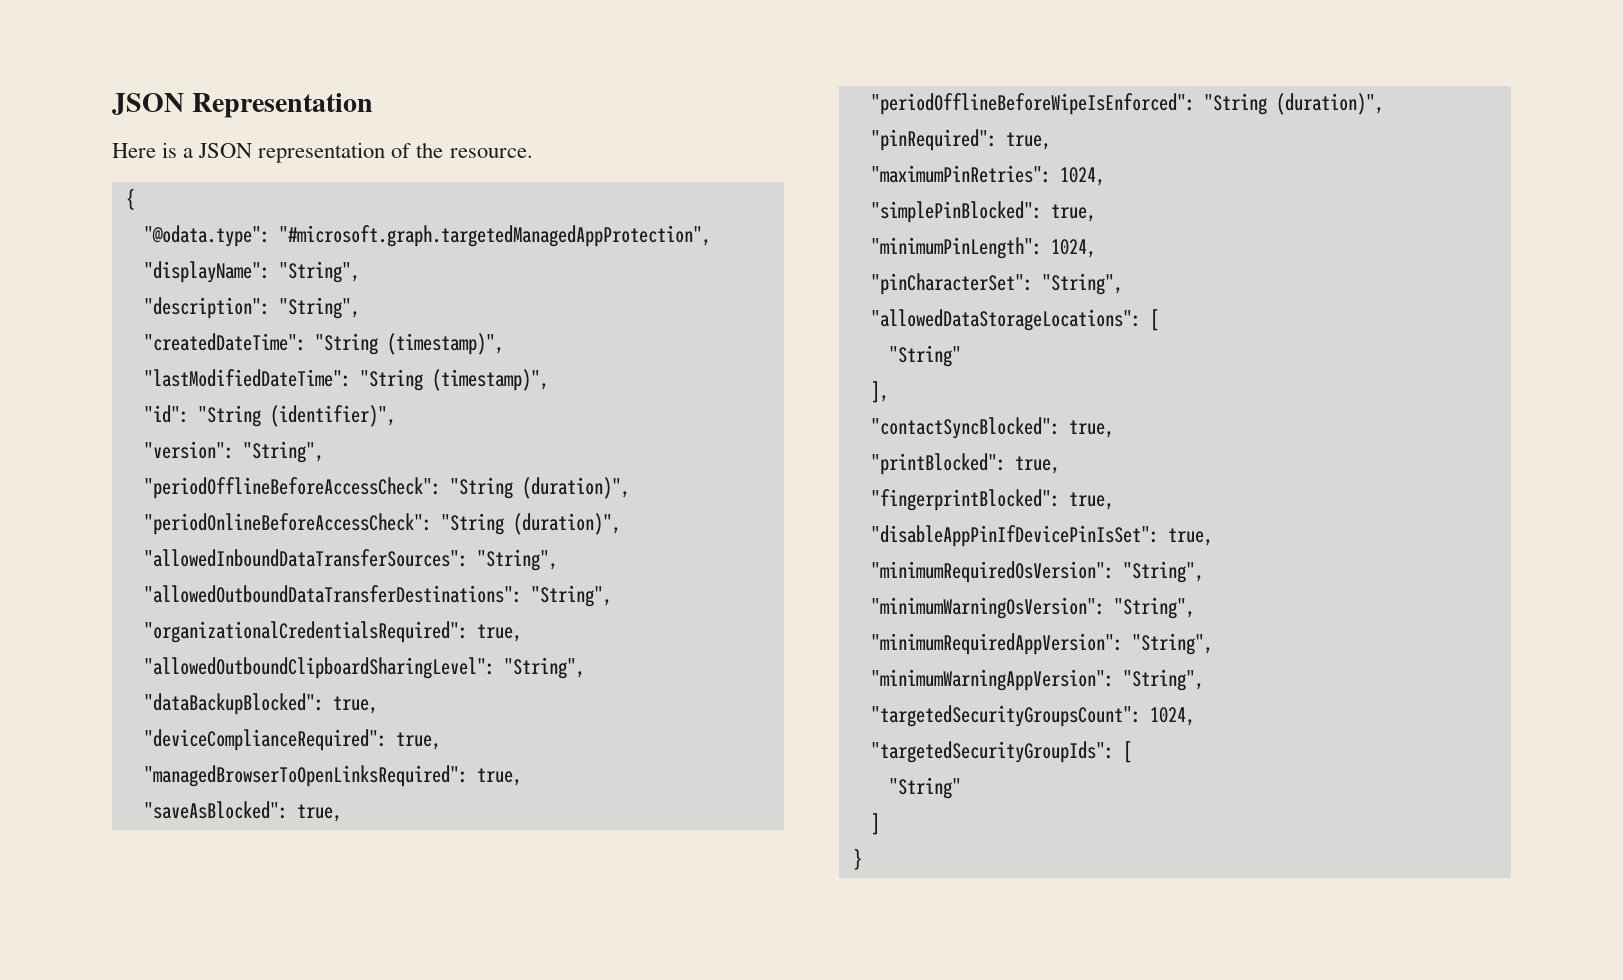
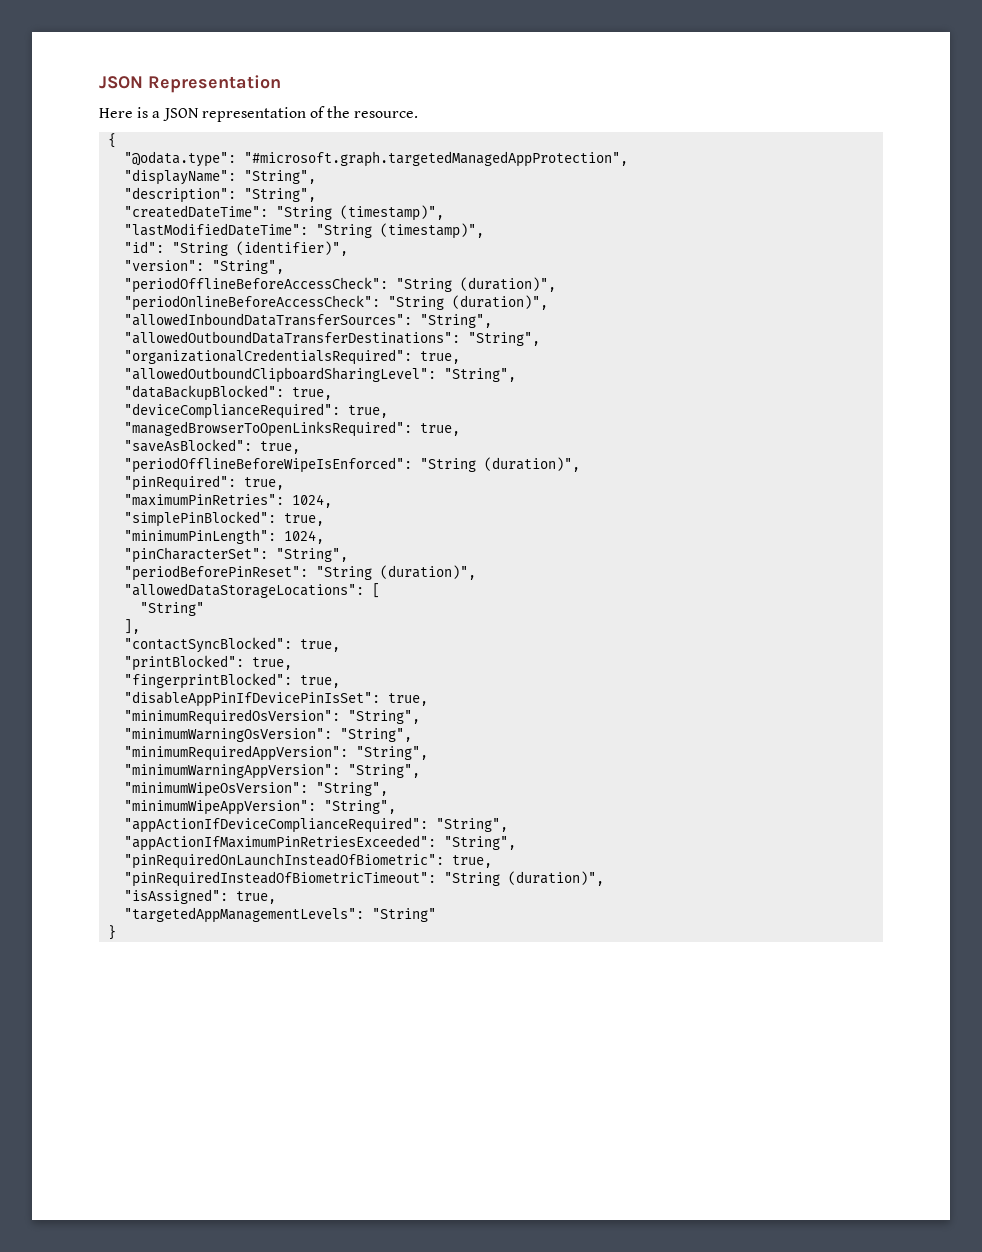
(1123, 284) none -> [124,565,477,581] // "periodBeforePinReset": "String (duration)",
[870,705,1195,727] [870,741,1132,763] [888,777,961,799] [870,813,880,835] "targetedSecurityGroupsCount": 1024, // "targetedSecurityGroupIds": [ // "String" // ] -> [124,782,389,797] [124,800,397,815] [124,817,509,833] [124,835,517,851] [124,853,493,869] [124,871,605,887] [124,889,277,904] [124,907,437,923] "minimumWipeOsVersion": "String", // "minimumWipeAppVersion": "String", // "appActionIfDeviceComplianceRequired": "String", // "appActionIfMaximumPinRetriesExceeded": "String", // "pinRequiredOnLaunchInsteadOfBiometric": true, // "pinRequiredInsteadOfBiometricTimeout": "String (duration)", // "isAssigned": true, // "targetedAppManagementLevels": "String"

